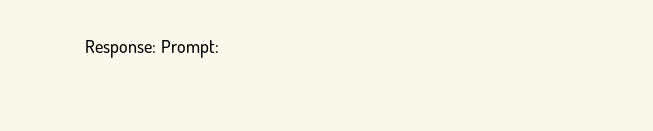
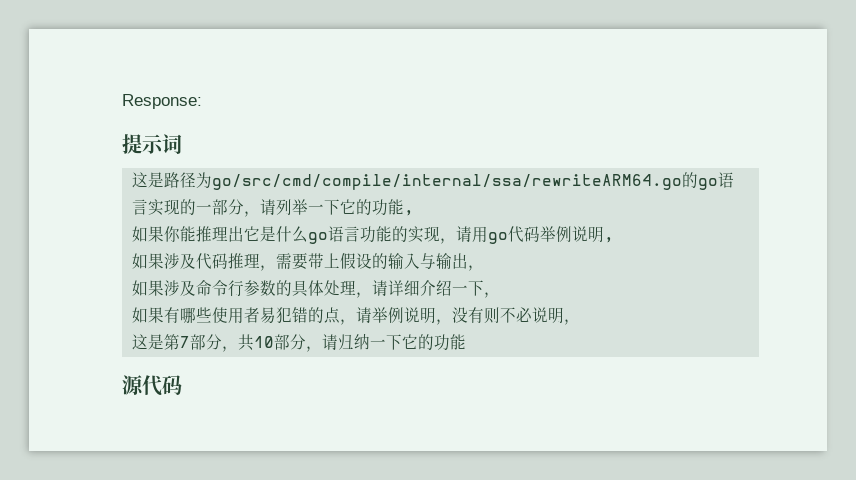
[160,40,219,58] Prompt: -> [122,134,182,154] [132,172,735,190] [132,199,415,217] [132,226,615,244] [132,253,485,271] [132,280,501,298] [132,307,581,325] [132,333,467,352] [122,375,182,396] // 提示词 // 这是路径为go/src/cmd/compile/internal/ssa/rewriteARM64.go的go语言实现的一部分，请列举一下它的功能, // 如果你能推理出它是什么go语言功能的实现，请用go代码举例说明, // 如果涉及代码推理，需要带上假设的输入与输出， // 如果涉及命令行参数的具体处理，请详细介绍一下， // 如果有哪些使用者易犯错的点，请举例说明，没有则不必说明， // 这是第7部分，共10部分，请归纳一下它的功能 // 源代码

